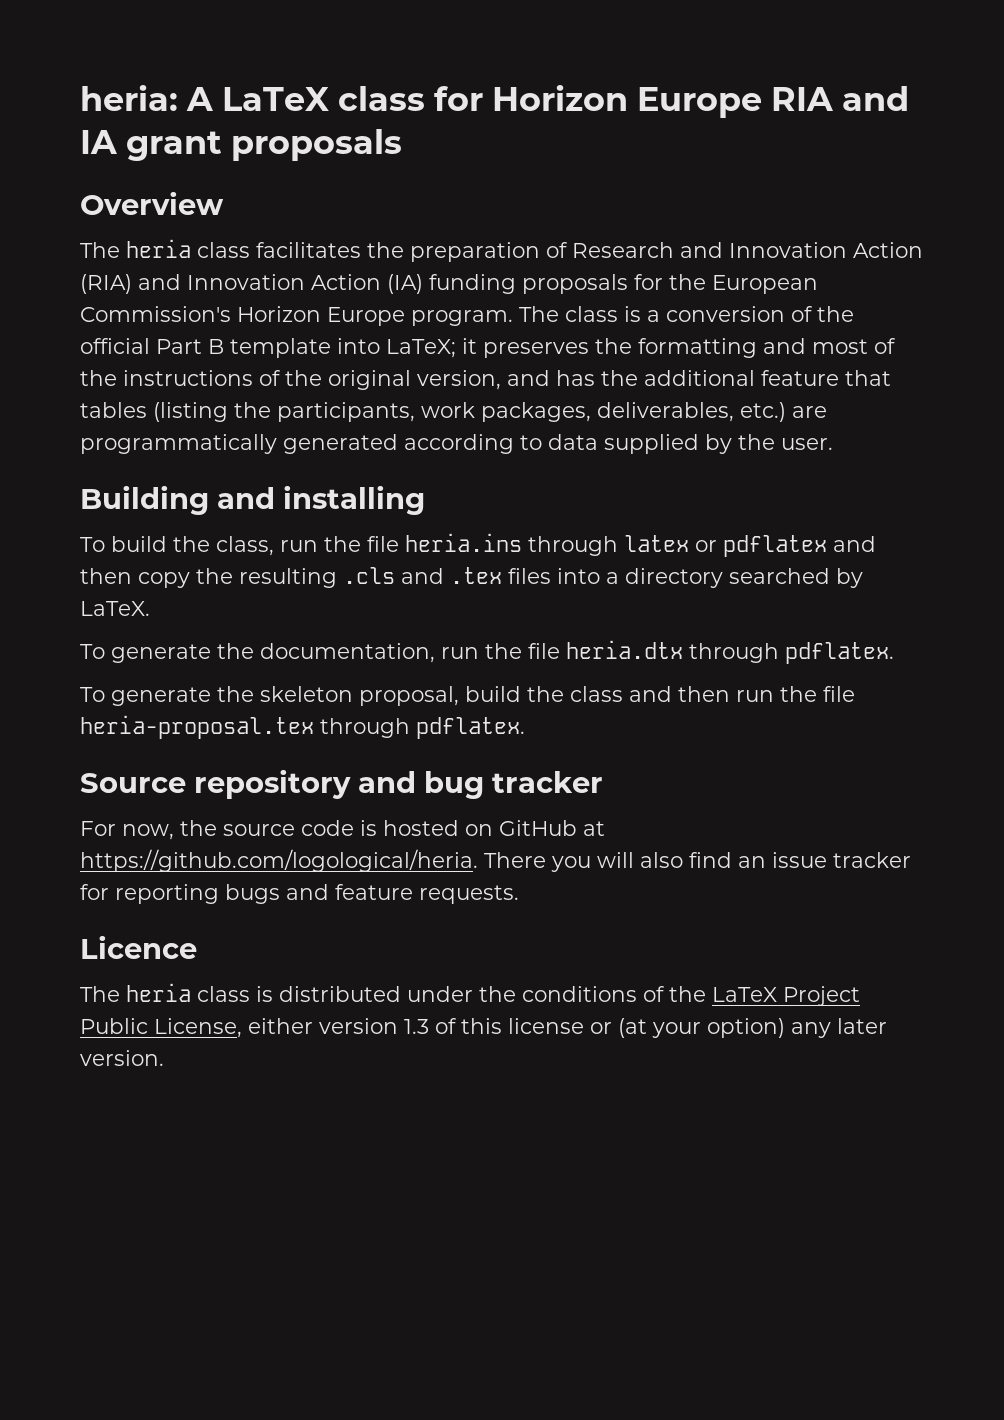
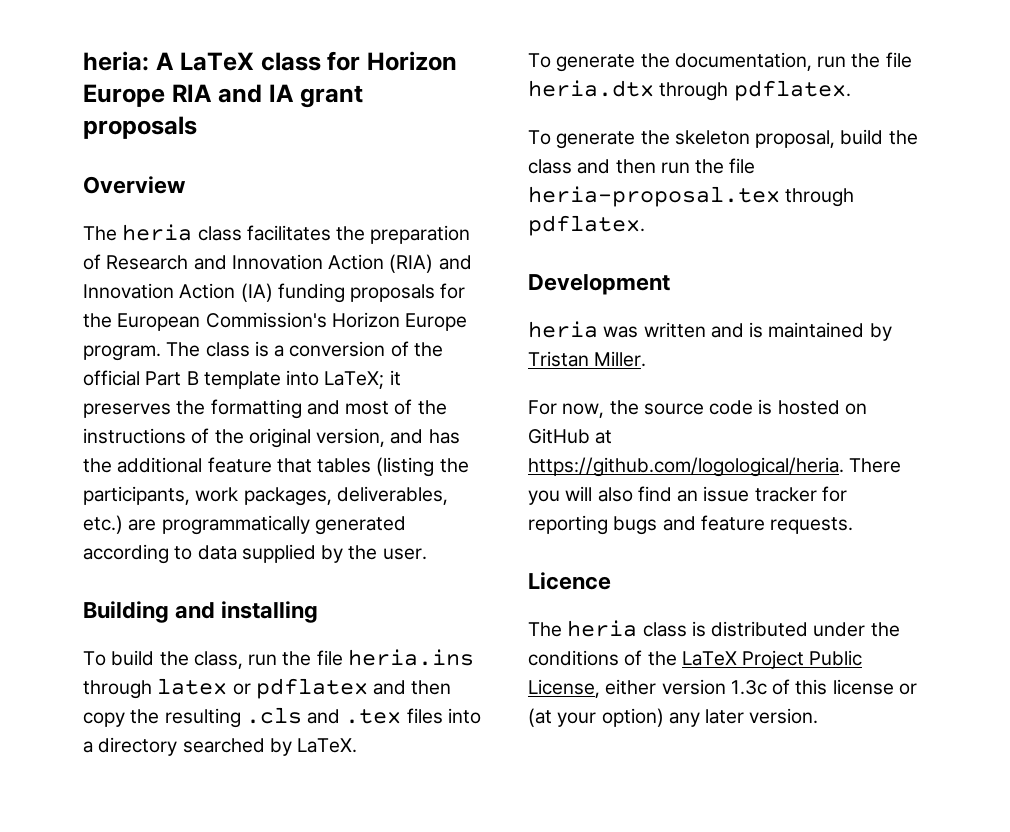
[80,769,603,799] Source repository and bug tracker -> [528,274,670,295] [528,321,892,341] [528,351,647,367] Development // heria was written and is maintained by Tristan Miller.
[404,1019,429,1034] 1.3 -> [730,680,767,695] 1.3c

